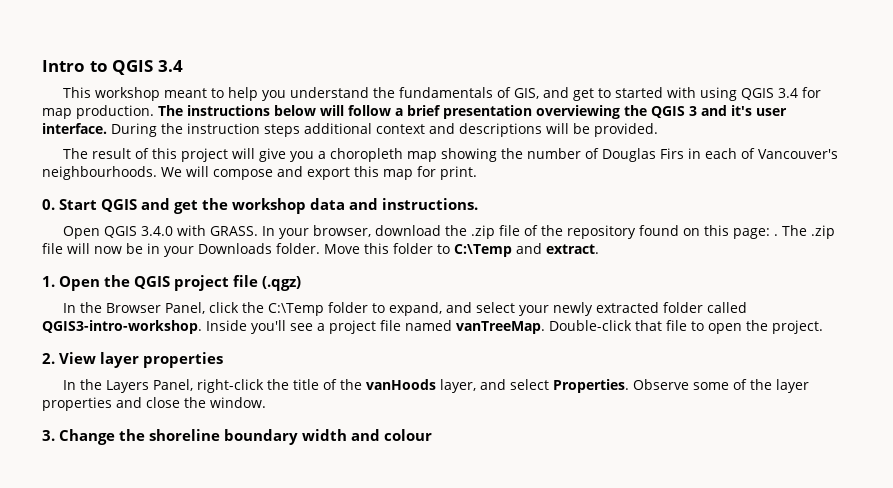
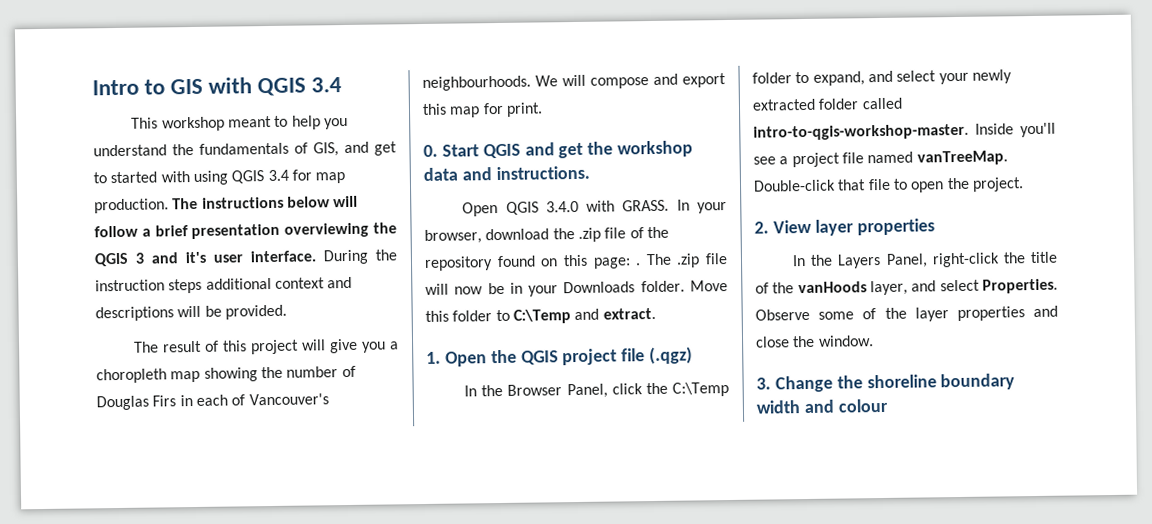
(108, 66) none -> [170,77,253,95] GIS with
[42,320,202,334] QGIS3-intro-workshop. -> [753,123,969,141] intro-to-qgis-workshop-master.

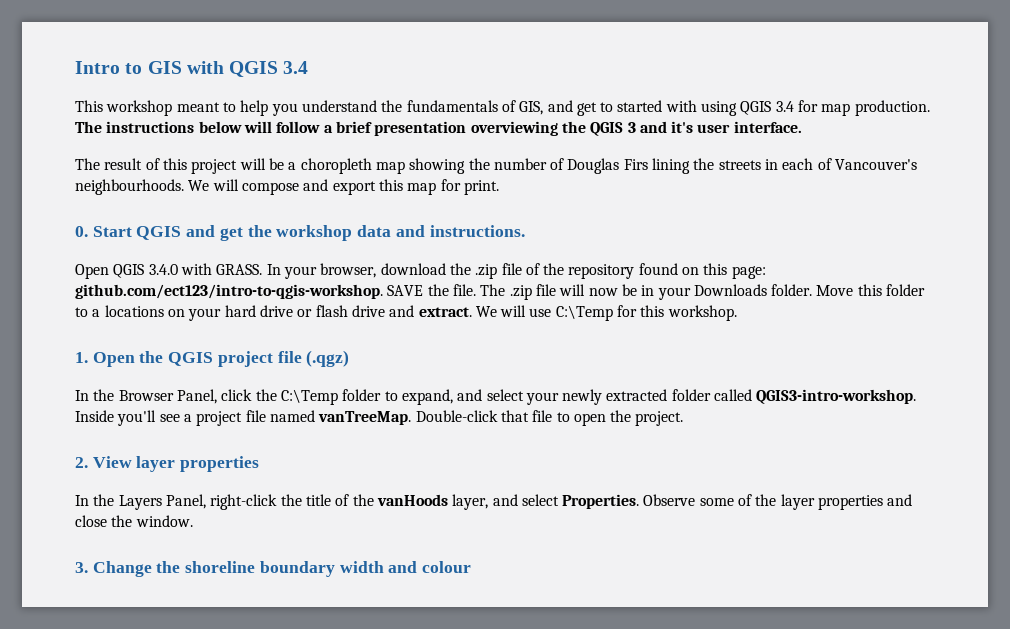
[323,249,397,265] [95,276,353,294] [95,304,287,322] During the instruction steps additional context and descriptions will be provided. -> (802, 127) none
[329,338,387,354] give you -> [268,158,284,170] be
(177, 401) none -> [652,158,761,174] lining the streets
[636,263,642,266] . -> [75,284,476,299] github.com/ect123/intro-to-qgis-workshop. SAVE the file.
[512,307,656,324] C:\Temp and extract. -> [92,305,737,321] a locations on your hard drive or flash drive and extract. We will use C:\Temp for this workshop.
[753,123,969,141] intro-to-qgis-workshop-master. -> [756,389,917,404] QGIS3-intro-workshop.

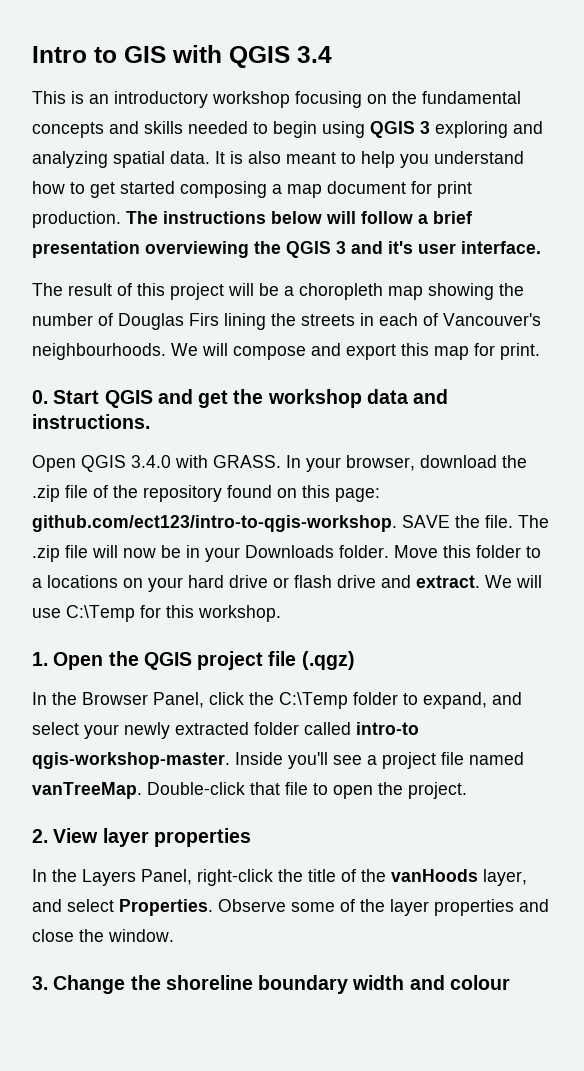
[106,100,173,116] workshop -> [71,91,521,108] [32,121,543,138] [32,151,281,168] is an introductory workshop focusing on the fundamental concepts and skills needed to begin using QGIS 3 exploring and analyzing spatial data. It is also
[381,100,851,116] the fundamentals of GIS, and get to started with using QGIS 3.4 for map -> [32,181,472,198] how to get started composing a map document for print
[756,389,917,404] QGIS3-intro-workshop. -> [356,722,419,735] [32,752,230,769] intro-to qgis-workshop-master.

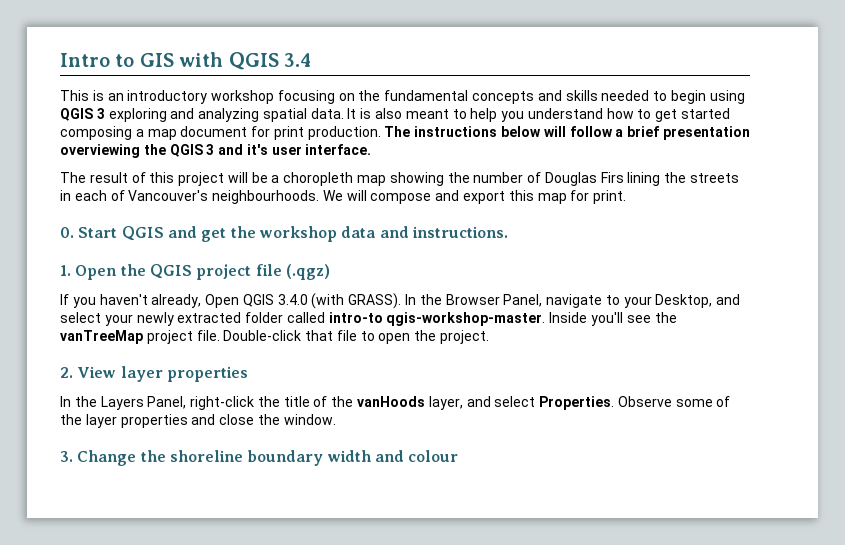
[32,455,527,472] [32,485,380,502] [32,515,549,532] [32,545,541,562] [32,575,542,592] [32,605,281,622] // Open QGIS 3.4.0 with GRASS. In your browser, download the .zip file of the repository found on this page: github.com/ect123/intro-to-qgis-workshop. SAVE the file. The .zip file will now be in your Downloads folder. Move this folder to a locations on your hard drive or flash drive and extract. We will use C:\Temp for this workshop. -> (508, 232) none
[32,692,487,709] In the Browser Panel, click the C:\Temp folder to expand, -> [60,293,713,309] If you haven't already, Open QGIS 3.4.0 (with GRASS). In the Browser Panel, navigate to your Desktop,
[367,752,524,769] [32,782,142,799] a project file named vanTreeMap. -> [654,312,677,323] [60,330,220,344] the vanTreeMap project file.

